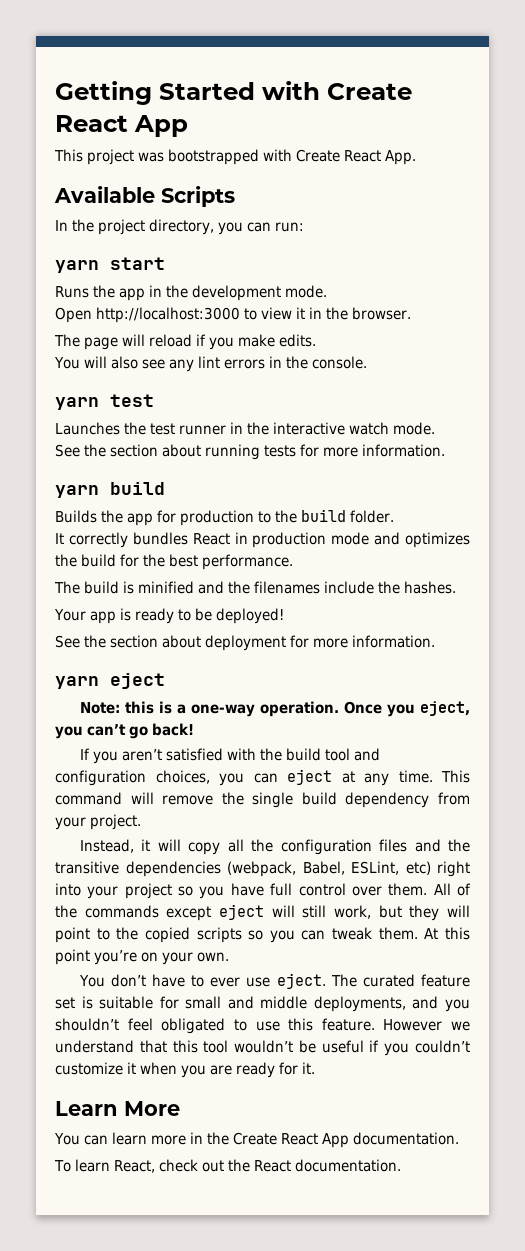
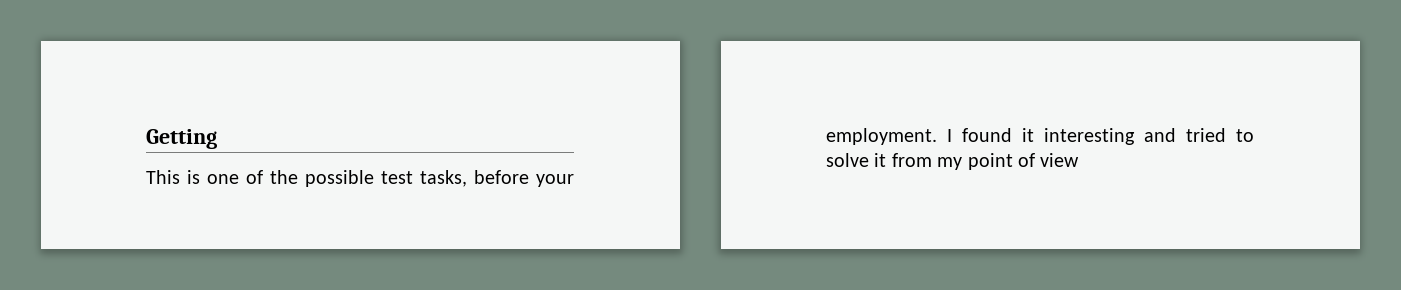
[159,81,412,100] [55,115,188,137] [54,149,417,165] [54,186,235,207] [55,219,305,235] [55,257,165,273] [55,285,328,301] [55,307,412,323] [54,334,317,350] [54,356,368,372] [55,394,154,410] [55,422,436,435] [55,444,446,460] [55,482,165,498] [55,509,395,526] [55,532,470,548] [55,554,294,570] [54,581,457,594] [54,608,285,624] [55,635,436,651] [55,673,165,689] [79,701,470,717] [55,723,195,739] [79,748,381,764] [55,769,470,786] [55,792,470,808] [55,814,142,830] [79,839,471,855] [55,861,470,877] [55,883,472,899] [55,904,471,921] [55,927,470,943] [55,949,230,965] [78,973,471,989] [55,996,470,1012] [55,1018,470,1034] [55,1040,470,1056] [55,1062,316,1078] [55,1101,180,1116] [54,1132,460,1148] [54,1159,402,1173] Started with Create React App // This project was bootstrapped with Create React App. // Available Scripts // In the project directory, you can run: // yarn start // Runs the app in the development mode. // Open http://localhost:3000 to view it in the browser. // The page will reload if you make edits. // You will also see any lint errors in the console. // yarn test // Launches the test runner in the interactive watch mode. // See the section about running tests for more information. // yarn build // Builds the app for production to the build folder. // It correctly bundles React in production mode and optimizes the build for the best performance. // The build is minified and the filenames include the hashes. // Your app is ready to be deployed! // See the section about deployment for more information. // yarn eject // Note: this is a one-way operation. Once you eject, you can’t go back! // If you aren’t satisfied with the build tool and configuration choices, you can eject at any time. This command will remove the single build dependency from your project. // Instead, it will copy all the configuration files and the transitive dependencies (webpack, Babel, ESLint, etc) right into your project so you have full control over them. All of the commands except eject will still work, but they will point to the copied scripts so you can tweak them. At this point you’re on your own. // You don’t have to ever use eject. The curated feature set is suitable for small and middle deployments, and you shouldn’t feel obligated to use this feature. However we understand that this tool wouldn’t be useful if you couldn’t customize it when you are ready for it. // Learn More // You can learn more in the Create React App documentation. // To learn React, check out the React documentation. -> [146,170,574,187] [826,128,1254,145] [826,153,1080,170] // This is one of the possible test tasks, before your employment. I found it interesting and tried to solve it from my point of view

